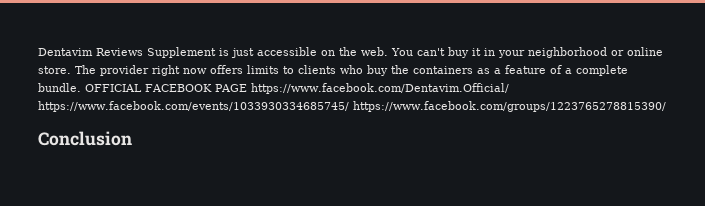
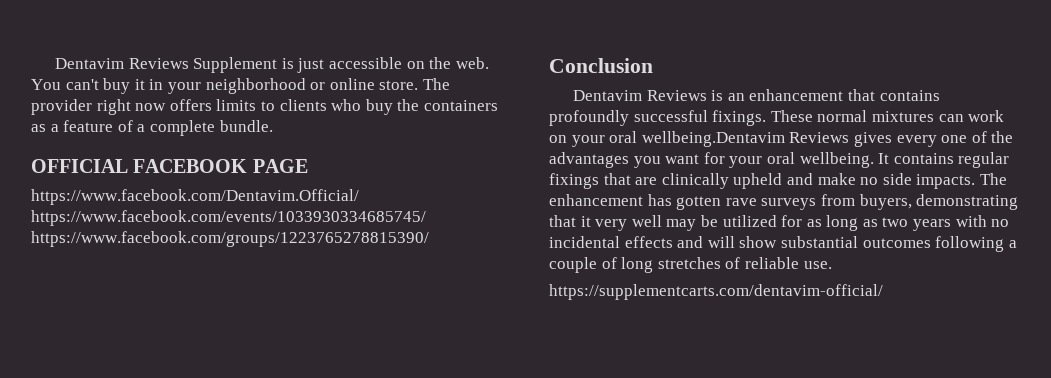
(81, 87) none -> (273, 126) //
(247, 88) none -> (308, 166) //
(132, 138) none -> [573,89,940,101] [549,110,1005,126] [549,131,1014,147] [549,152,1010,168] [549,173,1007,189] [549,194,1019,210] [549,215,1010,231] [549,236,1017,252] [549,257,832,273] [549,284,883,300] // Dentavim Reviews is an enhancement that contains profoundly successful fixings. These normal mixtures can work on your oral wellbeing.Dentavim Reviews gives every one of the advantages you want for your oral wellbeing. It contains regular fixings that are clinically upheld and make no side impacts. The enhancement has gotten rave surveys from buyers, demonstrating that it very well may be utilized for as long as two years with no incidental effects and will show substantial outcomes following a couple of long stretches of reliable use. // https://supplementcarts.com/dentavim-official/

